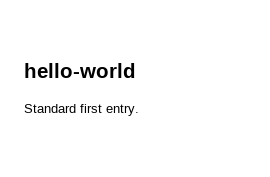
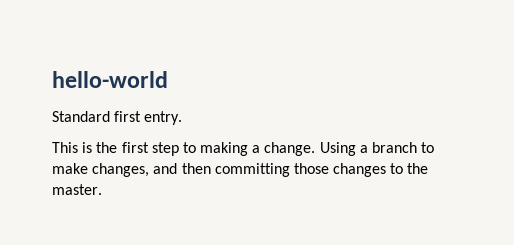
(139, 110) none -> [52,142,435,156] [52,163,429,177] [52,184,102,195] // This is the first step to making a change. Using a branch to make changes, and then committing those changes to the master.

